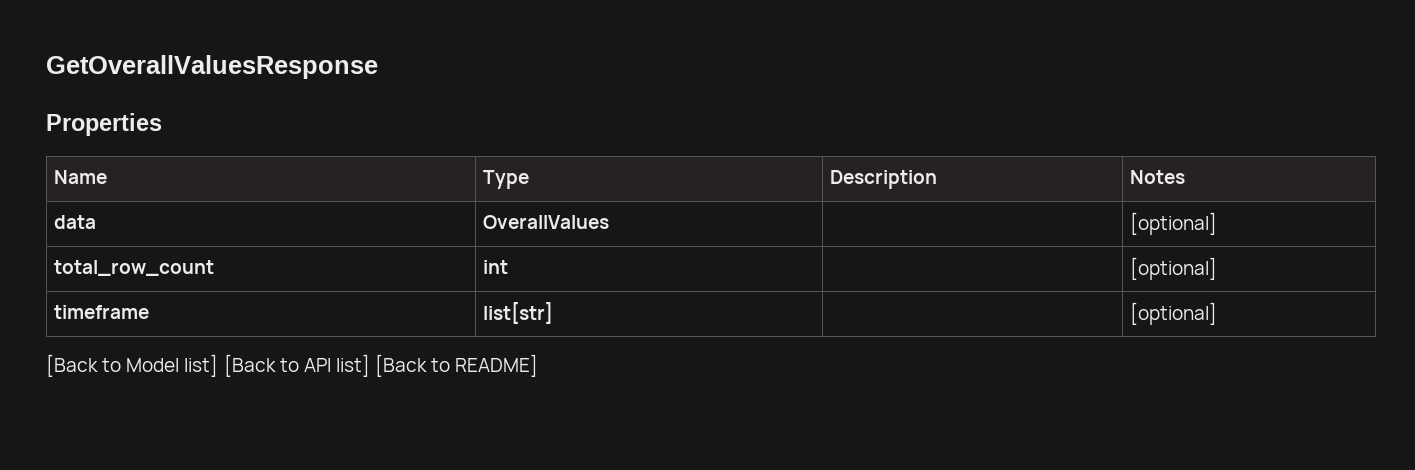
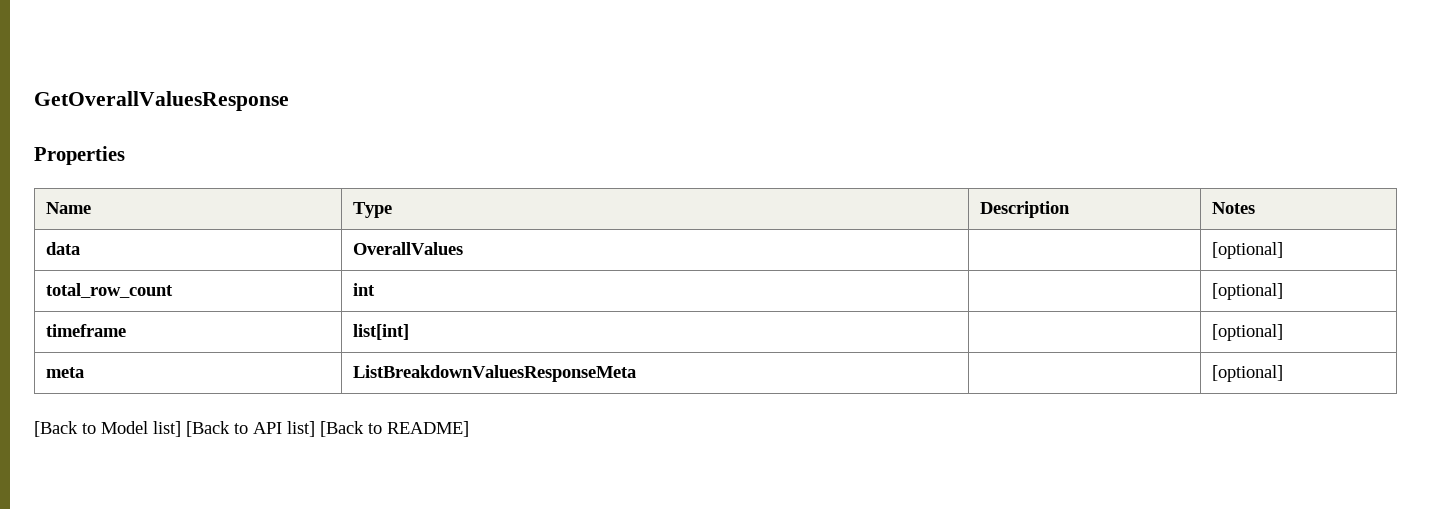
[482,302,553,324] list[str] -> [353,324,410,340] [1212,324,1284,341] [46,367,85,378] [353,365,637,382] list[int] | | [optional] // meta | ListBreakdownValuesResponseMeta

